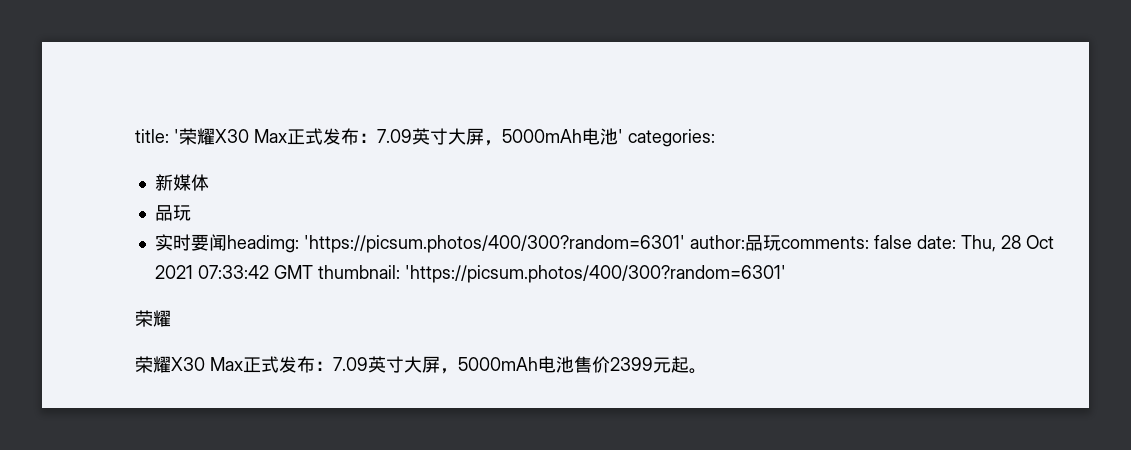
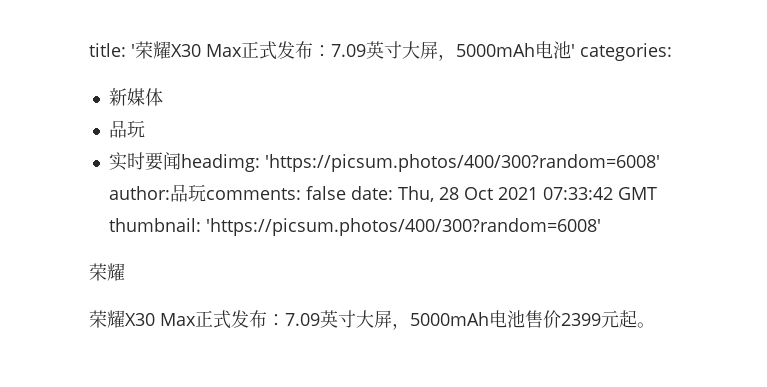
[303,235,685,253] 'https://picsum.photos/400/300?random=6301' -> [264,154,660,172] 'https://picsum.photos/400/300?random=6008'
[404,265,786,283] 'https://picsum.photos/400/300?random=6301' -> [205,218,601,236] 'https://picsum.photos/400/300?random=6008'

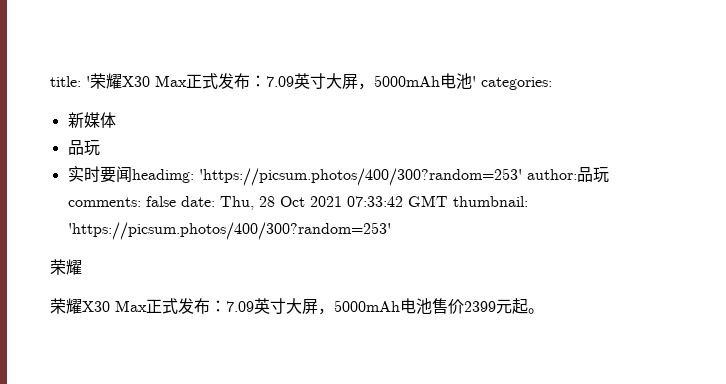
[264,154,660,172] 'https://picsum.photos/400/300?random=6008' -> [198,168,522,186] 'https://picsum.photos/400/300?random=253'
[205,218,601,236] 'https://picsum.photos/400/300?random=6008' -> [67,222,391,240] 'https://picsum.photos/400/300?random=253'

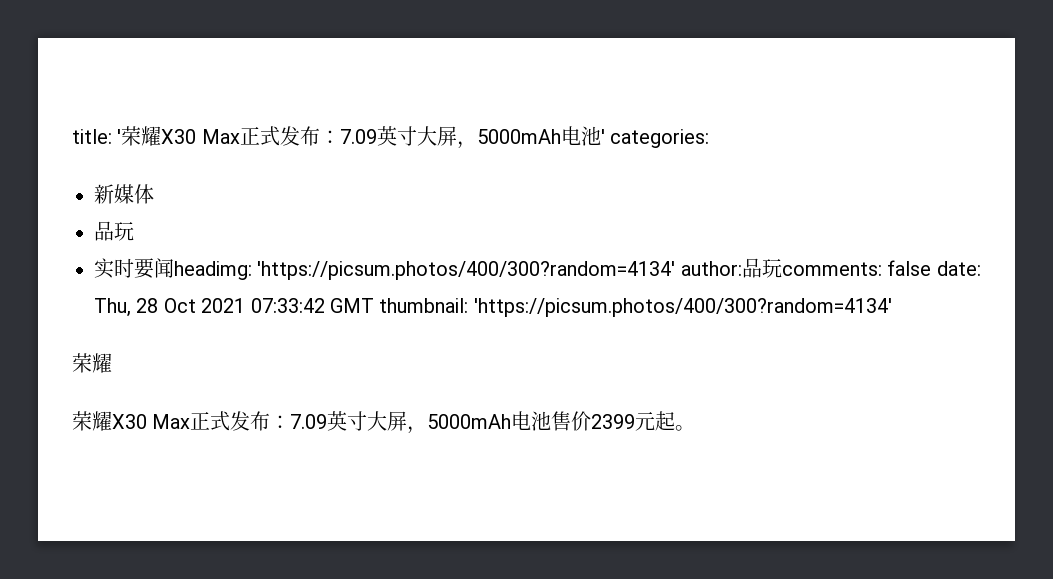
[198,168,522,186] 'https://picsum.photos/400/300?random=253' -> [257,261,676,280] 'https://picsum.photos/400/300?random=4134'
[67,222,391,240] 'https://picsum.photos/400/300?random=253' -> [473,298,892,317] 'https://picsum.photos/400/300?random=4134'

